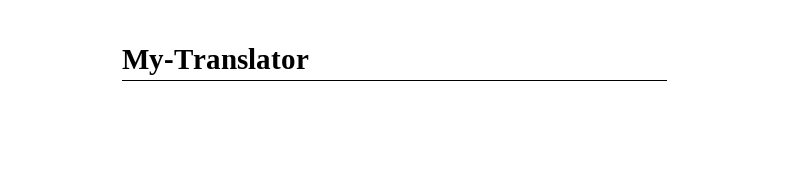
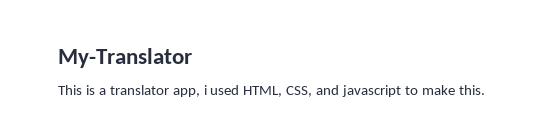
(309, 61) none -> [58,85,485,97] // This is a translator app, i used HTML, CSS, and javascript to make this.

